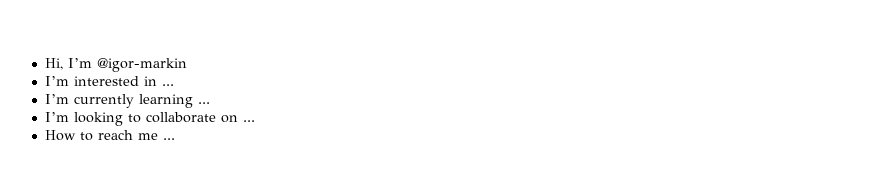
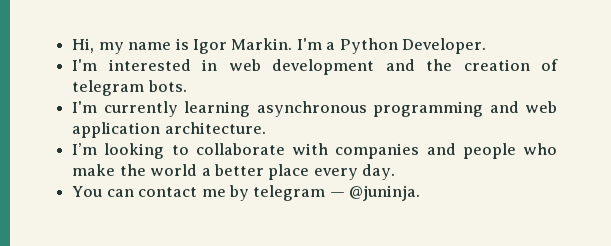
[67,58,187,72] [44,76,174,86] [44,94,210,108] [44,112,255,126] [44,130,175,141] I’m @igor-markin // I’m interested in ... // I’m currently learning ... // I’m looking to collaborate on ... // How to reach me ... -> [98,38,487,54] [72,59,558,75] [72,80,187,96] [72,101,557,117] [72,122,266,138] [72,143,557,159] [72,164,396,180] [72,185,421,201] my name is Igor Markin. I'm a Python Developer. // I'm interested in web development and the creation of telegram bots. // I'm currently learning asynchronous programming and web application architecture. // I’m looking to collaborate with companies and people who make the world a better place every day. // You can contact me by telegram — @juninja.

